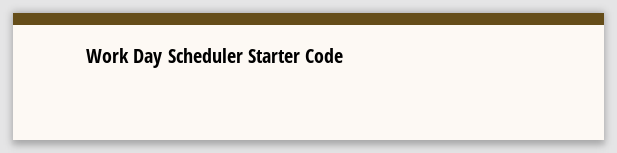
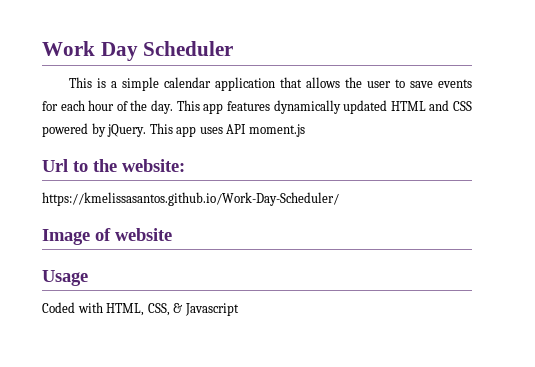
[247,48,344,63] Starter Code -> [69,77,473,91] [42,100,473,114] [42,123,305,137] [42,159,185,172] [42,192,339,206] [42,228,172,245] [42,270,88,286] [42,302,239,316] // This is a simple calendar application that allows the user to save events for each hour of the day. This app features dynamically updated HTML and CSS powered by jQuery. This app uses API moment.js // Url to the website: // https://kmelissasantos.github.io/Work-Day-Scheduler/ // Image of website // Usage // Coded with HTML, CSS, & Javascript

